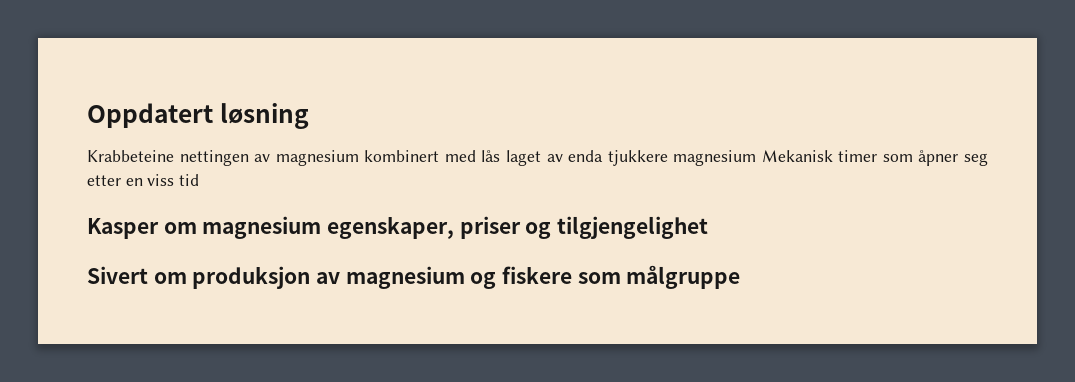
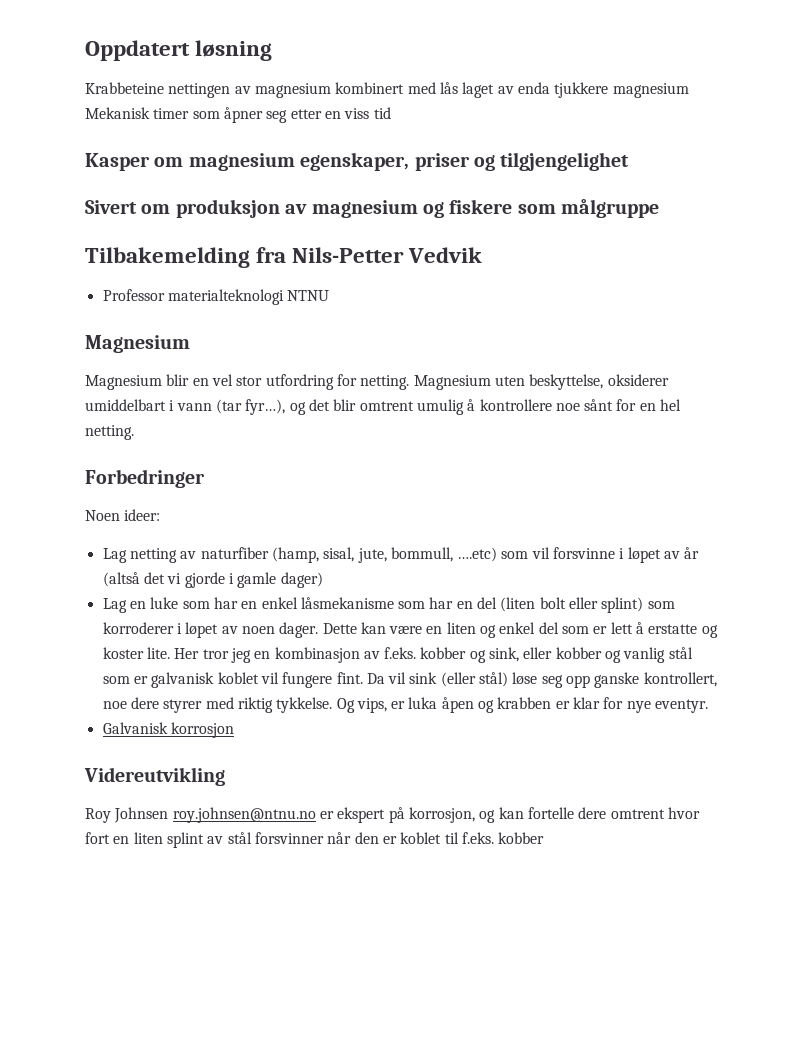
(741, 277) none -> [85,247,483,268] [102,289,330,305] [85,335,190,353] [85,374,669,390] [85,399,682,415] [85,425,134,440] [85,469,205,488] [85,509,161,521] [102,547,700,563] [102,572,323,588] [102,597,675,613] [102,622,718,638] [102,647,693,663] [102,672,717,688] [102,697,709,713] [102,722,234,738] [84,767,225,786] [85,807,700,823] [85,832,545,848] // Tilbakemelding fra Nils-Petter Vedvik // Professor materialteknologi NTNU // Magnesium // Magnesium blir en vel stor utfordring for netting. Magnesium uten beskyttelse, oksiderer umiddelbart i vann (tar fyr…), og det blir omtrent umulig å kontrollere noe sånt for en hel netting. // Forbedringer // Noen ideer: // Lag netting av naturfiber (hamp, sisal, jute, bommull, ….etc) som vil forsvinne i løpet av år (altså det vi gjorde i gamle dager) // Lag en luke som har en enkel låsmekanisme som har en del (liten bolt eller splint) som korroderer i løpet av noen dager. Dette kan være en liten og enkel del som er lett å erstatte og koster lite. Her tror jeg en kombinasjon av f.eks. kobber og sink, eller kobber og vanlig stål som er galvanisk koblet vil fungere fint. Da vil sink (eller stål) løse seg opp ganske kontrollert, noe dere styrer med riktig tykkelse. Og vips, er luka åpen og krabben er klar for nye eventyr. // Galvanisk korrosjon // Videreutvikling // Roy Johnsen roy.johnsen@ntnu.no er ekspert på korrosjon, og kan fortelle dere omtrent hvor fort en liten splint av stål forsvinner når den er koblet til f.eks. kobber

